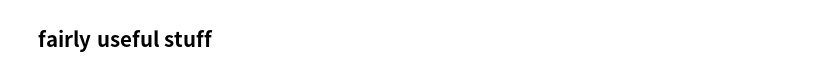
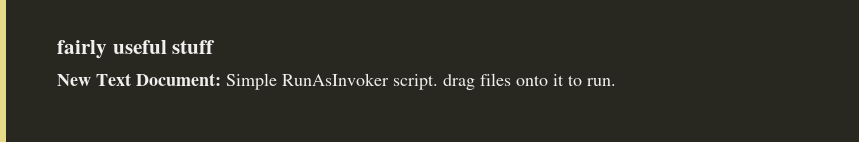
(214, 38) none -> [57,73,616,90] // New Text Document: Simple RunAsInvoker script. drag files onto it to run.

